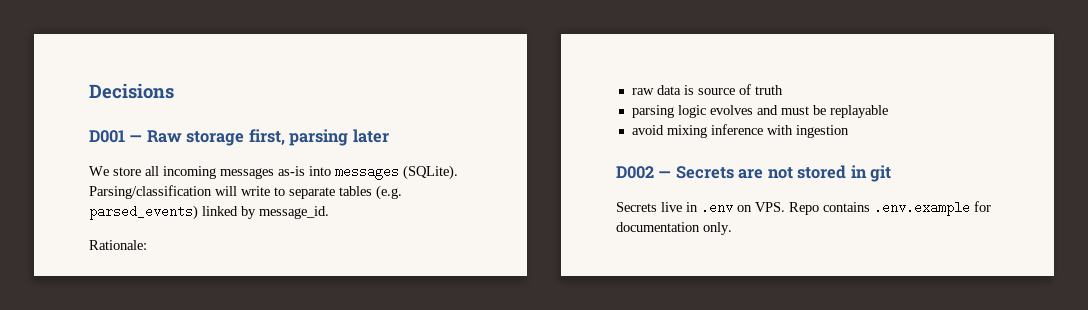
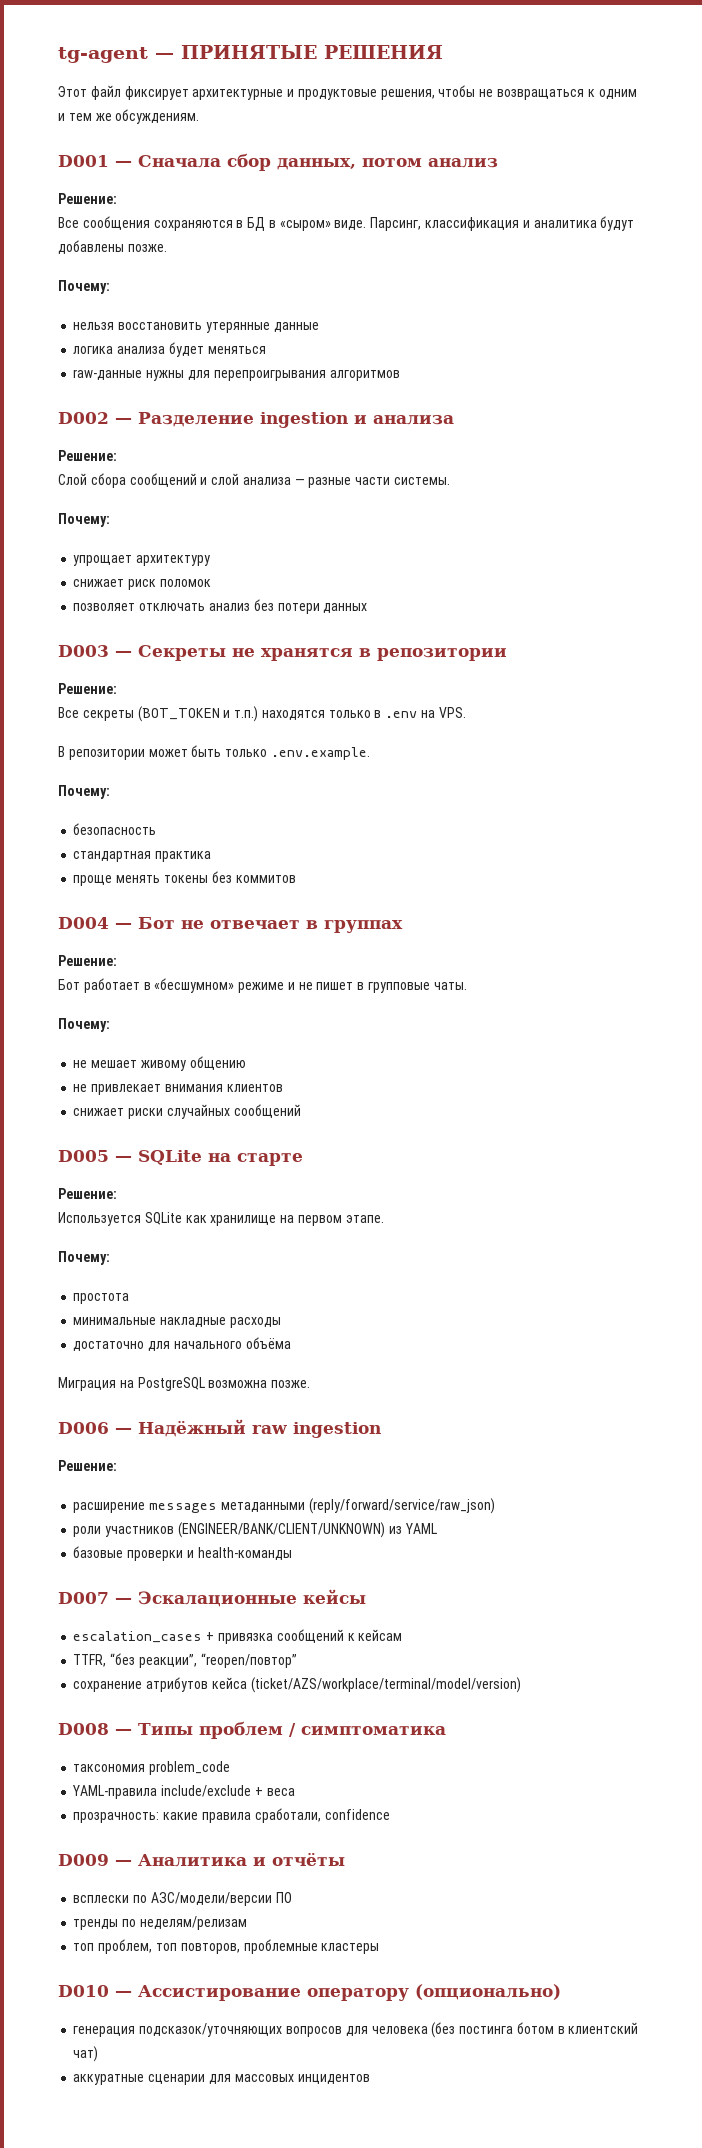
[89,83,174,99] [89,129,389,146] [89,165,458,180] [89,185,402,200] [89,205,329,220] [89,240,147,250] [631,84,783,95] [631,105,888,118] [631,124,849,138] [616,165,892,182] [616,201,991,216] [616,222,732,235] Decisions // D001 — Raw storage first, parsing later // We store all incoming messages as-is into messages (SQLite). Parsing/classification will write to separate tables (e.g. parsed_events) linked by message_id. // Rationale: // raw data is source of truth // parsing logic evolves and must be replayable // avoid mixing inference with ingestion // D002 — Secrets are not stored in git // Secrets live in .env on VPS. Repo contains .env.example for documentation only. -> [58,45,443,63] [58,85,637,100] [58,109,200,124] [58,153,498,171] [58,193,117,204] [58,216,635,231] [58,240,167,254] [58,280,110,294] [73,322,319,333] [73,342,266,357] [73,369,400,381] [58,412,454,428] [58,450,117,461] [58,473,451,488] [58,513,110,527] [73,555,211,566] [73,579,211,590] [73,599,368,614] [58,645,507,661] [58,683,117,694] [58,706,466,722] [58,745,370,760] [58,785,110,799] [73,823,157,835] [73,851,212,862] [73,871,296,886] [58,917,403,933] [58,955,117,966] [58,978,467,993] [58,1018,110,1032] [73,1056,246,1071] [73,1084,283,1095] [73,1104,301,1119] [58,1150,303,1166] [58,1188,117,1199] [58,1212,384,1226] [58,1251,110,1265] [73,1293,130,1304] [73,1317,281,1328] [73,1337,291,1351] [58,1377,311,1391] [58,1419,381,1438] [58,1460,117,1471] [73,1498,495,1514] [73,1522,437,1538] [73,1546,292,1561] [58,1589,366,1607] [73,1629,403,1644] [73,1653,297,1668] [73,1677,521,1693] [58,1721,446,1739] [73,1761,231,1775] [72,1785,295,1799] [73,1808,390,1823] [58,1853,345,1867] [73,1892,292,1906] [73,1916,247,1930] [73,1939,380,1954] [58,1984,561,2001] [73,2022,639,2038] [73,2046,99,2062] [73,2074,370,2085] tg-agent — ПРИНЯТЫЕ РЕШЕНИЯ // Этот файл фиксирует архитектурные и продуктовые решения, чтобы не возвращаться к одним и тем же обсуждениям. // D001 — Сначала сбор данных, потом анализ // Решение: // Все сообщения сохраняются в БД в «сыром» виде. Парсинг, классификация и аналитика будут добавлены позже. // Почему: // нельзя восстановить утерянные данные // логика анализа будет меняться // raw-данные нужны для перепроигрывания алгоритмов // D002 — Разделение ingestion и анализа // Решение: // Слой сбора сообщений и слой анализа — разные части системы. // Почему: // упрощает архитектуру // снижает риск поломок // позволяет отключать анализ без потери данных // D003 — Секреты не хранятся в репозитории // Решение: // Все секреты (BOT_TOKEN и т.п.) находятся только в .env на VPS. // В репозитории может быть только .env.example. // Почему: // безопасность // стандартная практика // проще менять токены без коммитов // D004 — Бот не отвечает в группах // Решение: // Бот работает в «бесшумном» режиме и не пишет в групповые чаты. // Почему: // не мешает живому общению // не привлекает внимания клиентов // снижает риски случайных сообщений // D005 — SQLite на старте // Решение: // Используется SQLite как хранилище на первом этапе. // Почему: // простота // минимальные накладные расходы // достаточно для начального объёма // Миграция на PostgreSQL возможна позже. // D006 — Надёжный raw ingestion // Решение: // расширение messages метаданными (reply/forward/service/raw_json) // роли участников (ENGINEER/BANK/CLIENT/UNKNOWN) из YAML // базовые проверки и health-команды // D007 — Эскалационные кейсы // escalation_cases + привязка сообщений к кейсам // TTFR, “без реакции”, “reopen/повтор” // сохранение атрибутов кейса (ticket/AZS/workplace/terminal/model/version) // D008 — Типы проблем / симптоматика // таксономия problem_code // YAML-правила include/exclude + веса // прозрачность: какие правила сработали, confidence // D009 — Аналитика и отчёты // всплески по АЗС/модели/версии ПО // тренды по неделям/релизам // топ проблем, топ повторов, проблемные кластеры // D010 — Ассистирование оператору (опционально) // генерация подсказок/уточняющих вопросов для человека (без постинга ботом в клиентский чат) // аккуратные сценарии для массовых инцидентов

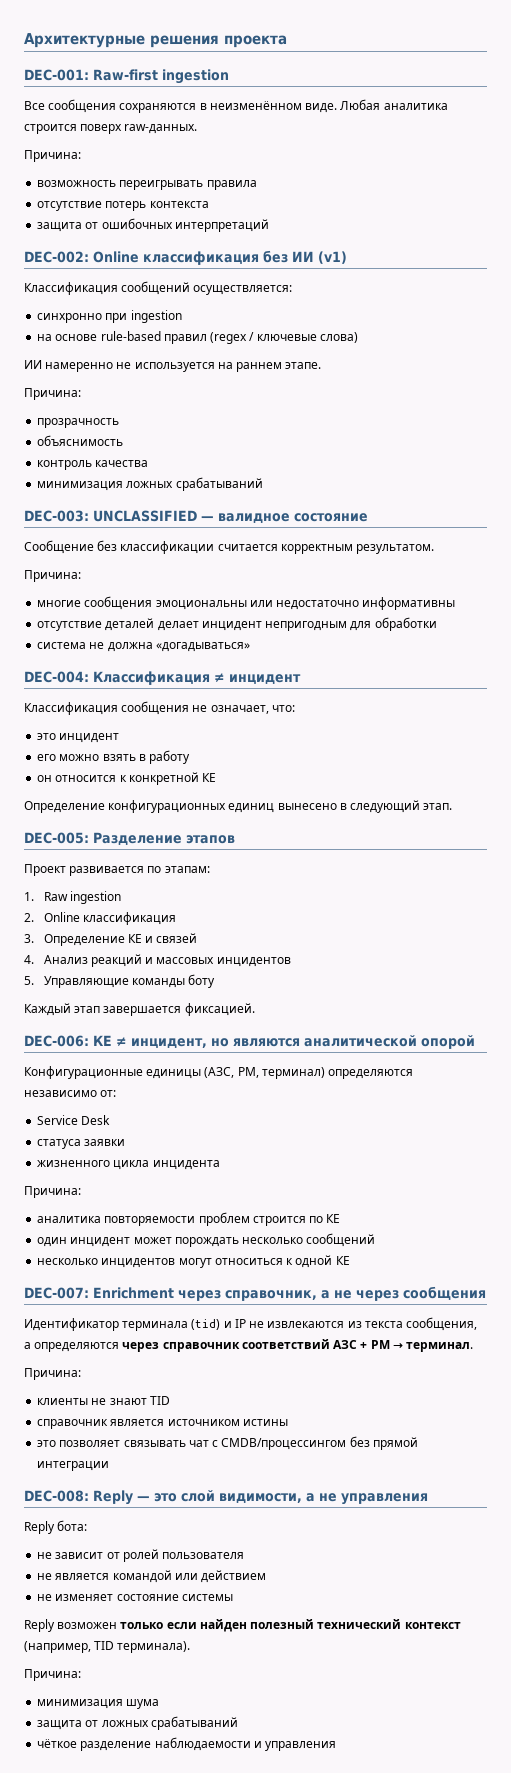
[58,45,443,63] [58,85,637,100] [58,109,200,124] [58,153,498,171] [58,193,117,204] [58,216,635,231] [58,240,167,254] [58,280,110,294] [73,322,319,333] [73,342,266,357] [73,369,400,381] [58,412,454,428] [58,450,117,461] [58,473,451,488] [58,513,110,527] [73,555,211,566] [73,579,211,590] [73,599,368,614] [58,645,507,661] [58,683,117,694] [58,706,466,722] [58,745,370,760] [58,785,110,799] [73,823,157,835] [73,851,212,862] [73,871,296,886] [58,917,403,933] [58,955,117,966] [58,978,467,993] [58,1018,110,1032] [73,1056,246,1071] [73,1084,283,1095] [73,1104,301,1119] [58,1150,303,1166] [58,1188,117,1199] [58,1212,384,1226] [58,1251,110,1265] [73,1293,130,1304] [73,1317,281,1328] [73,1337,291,1351] [58,1377,311,1391] [58,1419,381,1438] [58,1460,117,1471] [73,1498,495,1514] [73,1522,437,1538] [73,1546,292,1561] [58,1589,366,1607] [73,1629,403,1644] [73,1653,297,1668] [73,1677,521,1693] [58,1721,446,1739] [73,1761,231,1775] [72,1785,295,1799] [73,1808,390,1823] [58,1853,345,1867] [73,1892,292,1906] [73,1916,247,1930] [73,1939,380,1954] [58,1984,561,2001] [73,2022,639,2038] [73,2046,99,2062] [73,2074,370,2085] tg-agent — ПРИНЯТЫЕ РЕШЕНИЯ // Этот файл фиксирует архитектурные и продуктовые решения, чтобы не возвращаться к одним и тем же обсуждениям. // D001 — Сначала сбор данных, потом анализ // Решение: // Все сообщения сохраняются в БД в «сыром» виде. Парсинг, классификация и аналитика будут добавлены позже. // Почему: // нельзя восстановить утерянные данные // логика анализа будет меняться // raw-данные нужны для перепроигрывания алгоритмов // D002 — Разделение ingestion и анализа // Решение: // Слой сбора сообщений и слой анализа — разные части системы. // Почему: // упрощает архитектуру // снижает риск поломок // позволяет отключать анализ без потери данных // D003 — Секреты не хранятся в репозитории // Решение: // Все секреты (BOT_TOKEN и т.п.) находятся только в .env на VPS. // В репозитории может быть только .env.example. // Почему: // безопасность // стандартная практика // проще менять токены без коммитов // D004 — Бот не отвечает в группах // Решение: // Бот работает в «бесшумном» режиме и не пишет в групповые чаты. // Почему: // не мешает живому общению // не привлекает внимания клиентов // снижает риски случайных сообщений // D005 — SQLite на старте // Решение: // Используется SQLite как хранилище на первом этапе. // Почему: // простота // минимальные накладные расходы // достаточно для начального объёма // Миграция на PostgreSQL возможна позже. // D006 — Надёжный raw ingestion // Решение: // расширение messages метаданными (reply/forward/service/raw_json) // роли участников (ENGINEER/BANK/CLIENT/UNKNOWN) из YAML // базовые проверки и health-команды // D007 — Эскалационные кейсы // escalation_cases + привязка сообщений к кейсам // TTFR, “без реакции”, “reopen/повтор” // сохранение атрибутов кейса (ticket/AZS/workplace/terminal/model/version) // D008 — Типы проблем / симптоматика // таксономия problem_code // YAML-правила include/exclude + веса // прозрачность: какие правила сработали, confidence // D009 — Аналитика и отчёты // всплески по АЗС/модели/версии ПО // тренды по неделям/релизам // топ проблем, топ повторов, проблемные кластеры // D010 — Ассистирование оператору (опционально) // генерация подсказок/уточняющих вопросов для человека (без постинга ботом в клиентский чат) // аккуратные сценарии для массовых инцидентов -> [24,33,287,48] [24,69,229,84] [24,99,448,113] [24,124,198,134] [24,150,81,162] [37,180,257,190] [37,201,209,211] [37,218,269,232] [24,250,347,265] [24,281,293,295] [37,310,182,323] [37,331,358,344] [24,360,322,372] [24,388,81,400] [37,418,120,428] [37,435,124,446] [37,460,149,470] [37,477,263,491] [24,510,368,523] [24,540,435,554] [24,570,81,582] [37,596,456,610] [37,617,437,631] [37,642,250,652] [24,671,301,685] [24,701,295,715] [37,733,120,743] [37,750,191,764] [37,772,217,785] [24,800,453,813] [24,832,235,845] [24,864,210,876] [24,891,121,904] [24,912,176,925] [24,933,198,946] [24,954,291,967] [24,974,216,988] [24,1003,255,1016] [24,1035,475,1049] [24,1066,414,1079] [24,1090,117,1097] [37,1115,111,1125] [37,1139,126,1149] [37,1160,220,1170] [24,1186,81,1198] [37,1212,341,1226] [37,1233,376,1247] [37,1255,350,1268] [24,1286,486,1301] [24,1317,478,1331] [24,1339,474,1352] [24,1368,81,1380] [37,1396,170,1405] [37,1419,288,1429] [37,1436,418,1450] [37,1461,110,1471] [24,1490,428,1505] [24,1520,88,1534] [37,1549,245,1562] [37,1570,267,1583] [37,1594,233,1601] [24,1619,461,1632] [24,1641,191,1653] [24,1669,81,1681] [37,1699,160,1709] [37,1716,238,1730] [37,1737,337,1751] Архитектурные решения проекта // DEC-001: Raw-first ingestion // Все сообщения сохраняются в неизменённом виде. Любая аналитика строится поверх raw-данных. // Причина: // возможность переигрывать правила // отсутствие потерь контекста // защита от ошибочных интерпретаций // DEC-002: Online классификация без ИИ (v1) // Классификация сообщений осуществляется: // синхронно при ingestion // на основе rule-based правил (regex / ключевые слова) // ИИ намеренно не используется на раннем этапе. // Причина: // прозрачность // объяснимость // контроль качества // минимизация ложных срабатываний // DEC-003: UNCLASSIFIED — валидное состояние // Сообщение без классификации считается корректным результатом. // Причина: // многие сообщения эмоциональны или недостаточно информативны // отсутствие деталей делает инцидент непригодным для обработки // система не должна «догадываться» // DEC-004: Классификация ≠ инцидент // Классификация сообщения не означает, что: // это инцидент // его можно взять в работу // он относится к конкретной КЕ // Определение конфигурационных единиц вынесено в следующий этап. // DEC-005: Разделение этапов // Проект развивается по этапам: // 1. Raw ingestion // 2. Online классификация // 3. Определение КЕ и связей // 4. Анализ реакций и массовых инцидентов // 5. Управляющие команды боту // Каждый этап завершается фиксацией. // DEC-006: КЕ ≠ инцидент, но являются аналитической опорой // Конфигурационные единицы (АЗС, РМ, терминал) определяются независимо от: // Service Desk // статуса заявки // жизненного цикла инцидента // Причина: // аналитика повторяемости проблем строится по КЕ // один инцидент может порождать несколько сообщений // несколько инцидентов могут относиться к одной КЕ // DEC-007: Enrichment через справочник, а не через сообщения // Идентификатор терминала (tid) и IP не извлекаются из текста сообщения, а определяются через справочник соответствий АЗС + РМ → терминал. // Причина: // клиенты не знают TID // справочник является источником истины // это позволяет связывать чат с CMDB/процессингом без прямой интеграции // DEC-008: Reply — это слой видимости, а не управления // Reply бота: // не зависит от ролей пользователя // не является командой или действием // не изменяет состояние системы // Reply возможен только если найден полезный технический контекст (например, TID терминала). // Причина: // минимизация шума // защита от ложных срабатываний // чёткое разделение наблюдаемости и управления

